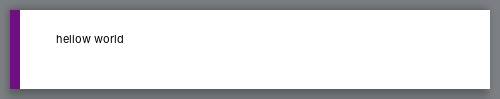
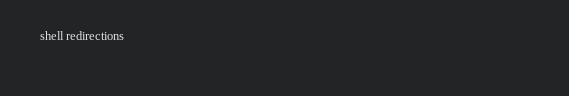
[56,35,124,43] hellow world -> [40,31,125,40] shell redirections

